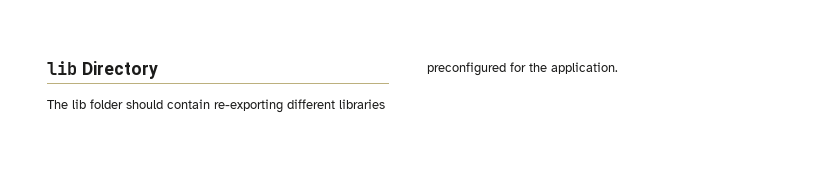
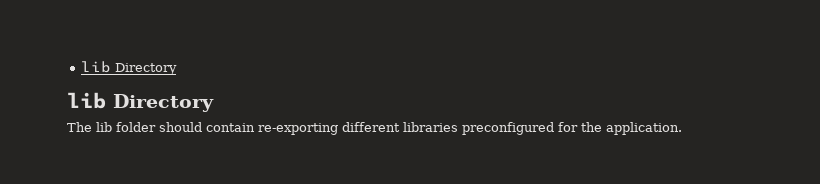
[47,61,158,79] lib Directory -> [81,61,178,75] [67,92,214,112] lib Directory // lib Directory

